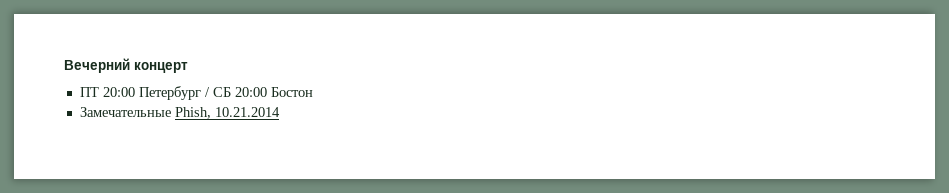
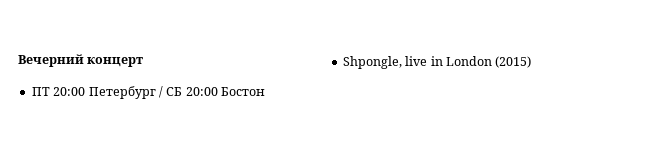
[79,107,280,119] Замечательные Phish, 10.21.2014 -> [342,56,532,69] Shpongle, live in London (2015)

